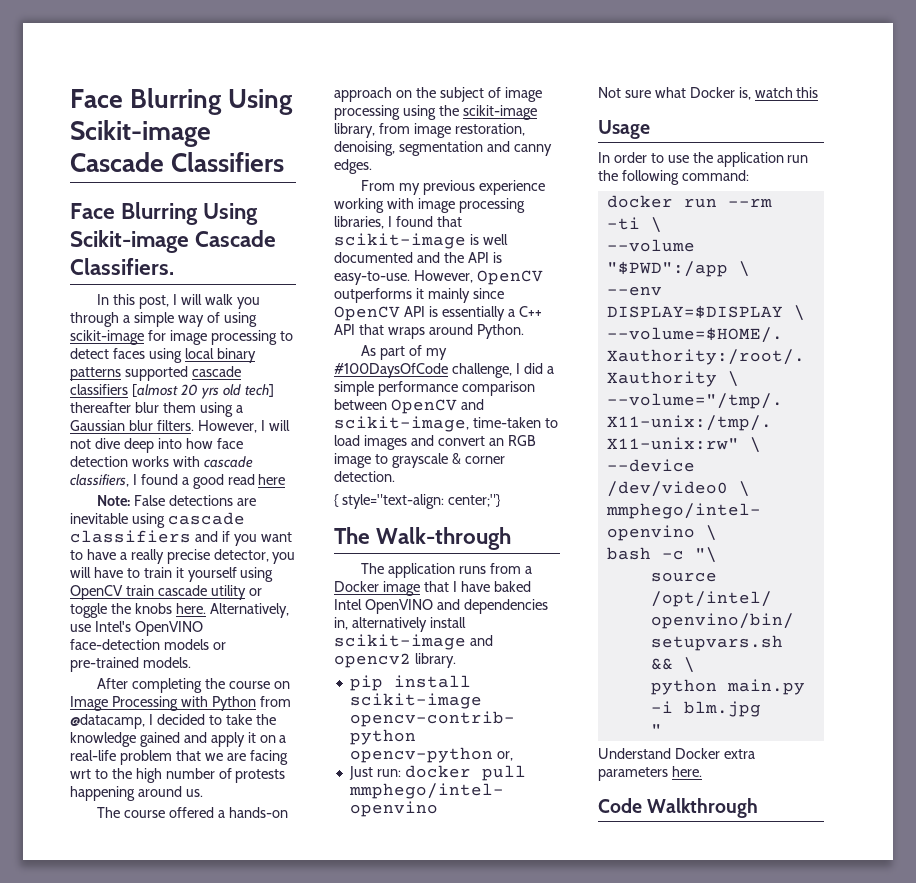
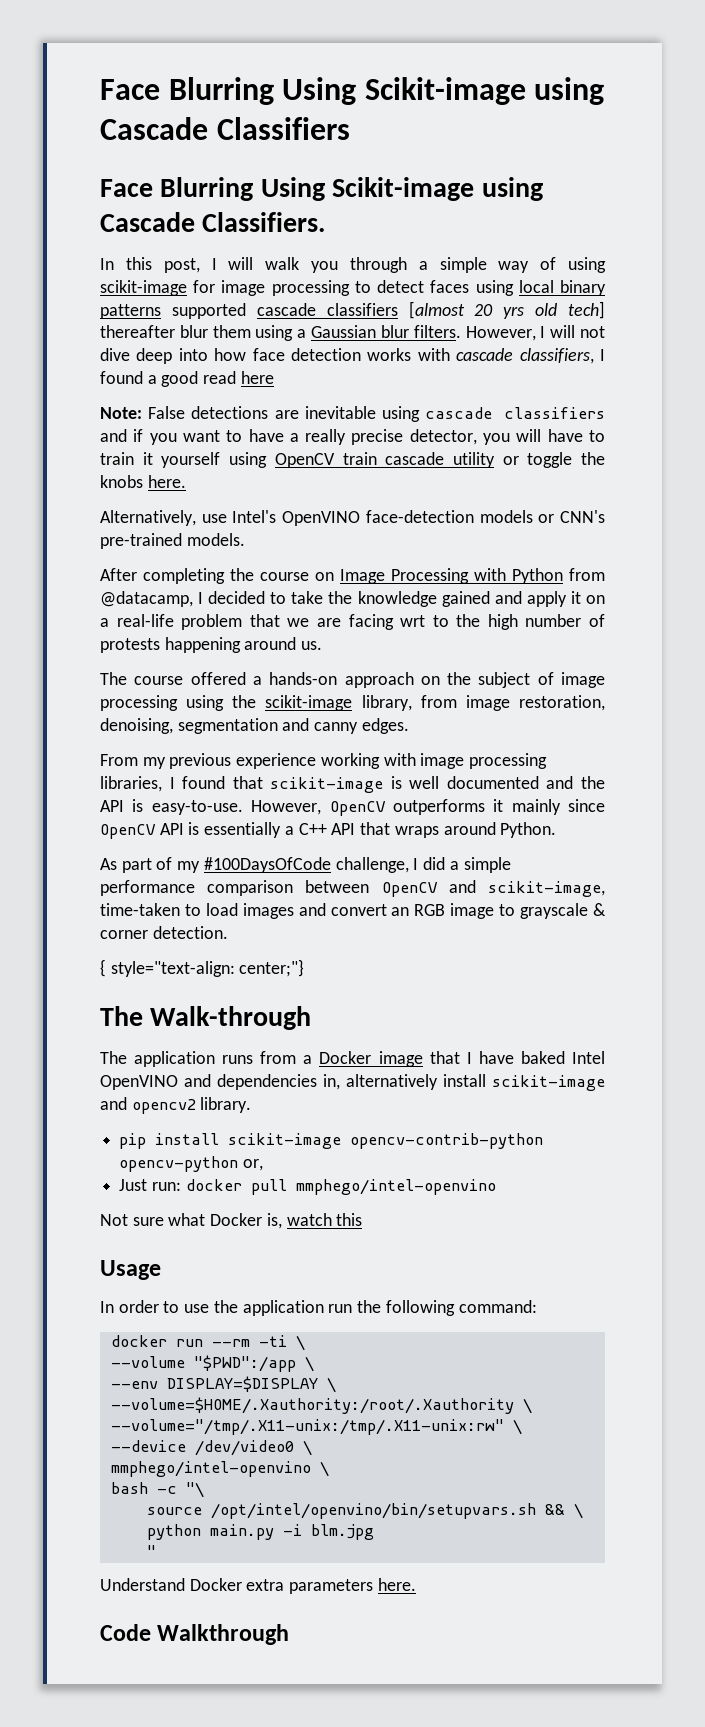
[70,88,294,115] [70,120,211,147] Face Blurring Using Scikit-image -> [100,77,605,105] Face Blurring Using Scikit-image using
(189, 241) none -> [481,177,543,201] using
(206, 608) none -> (186, 481) //
(226, 646) none -> [560,510,605,523] CNN's

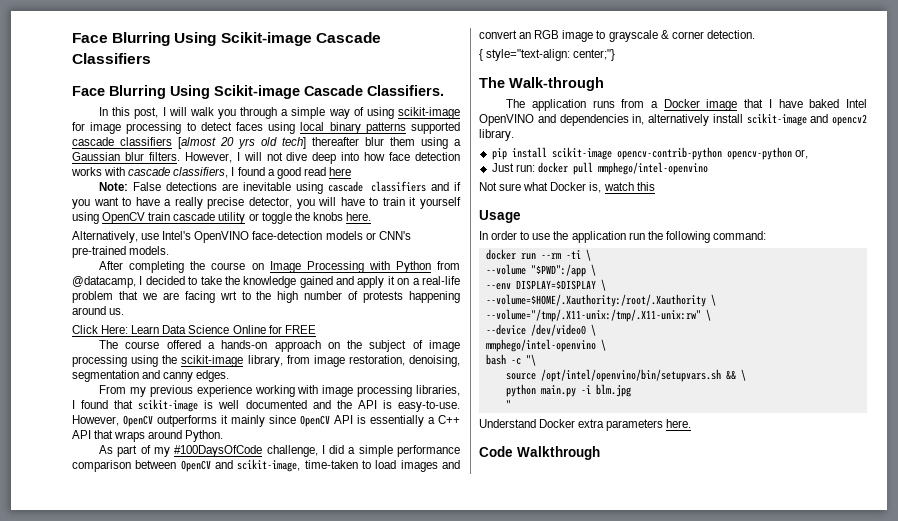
[100,77,605,105] Face Blurring Using Scikit-image using -> [72,32,312,46] Face Blurring Using Scikit-image
[481,177,543,201] using -> (300, 92) none
(323, 645) none -> [72,325,316,334] // Click Here: Learn Data Science Online for FREE

